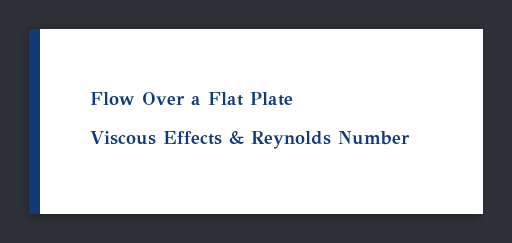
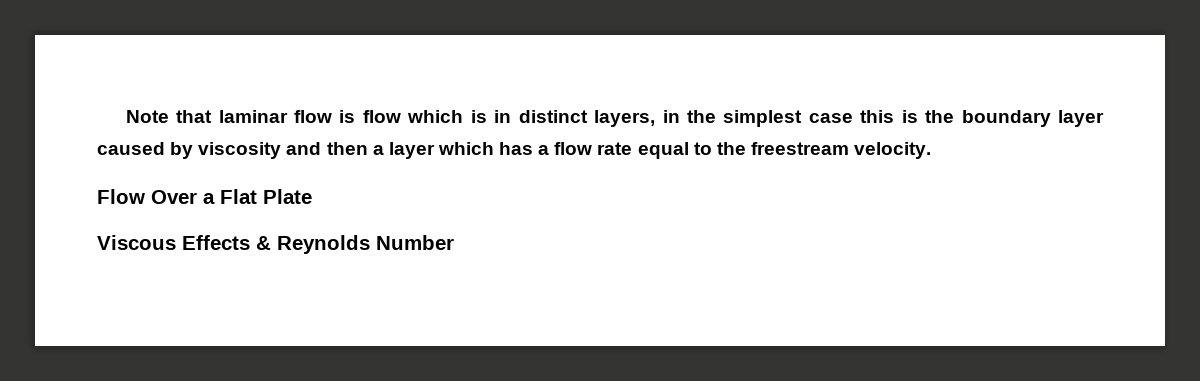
(90, 98) none -> [125,110,1105,127] [97,142,932,159] Note that laminar flow is flow which is in distinct layers, in the simplest case this is the boundary layer caused by viscosity and then a layer which has a flow rate equal to the freestream velocity. //

